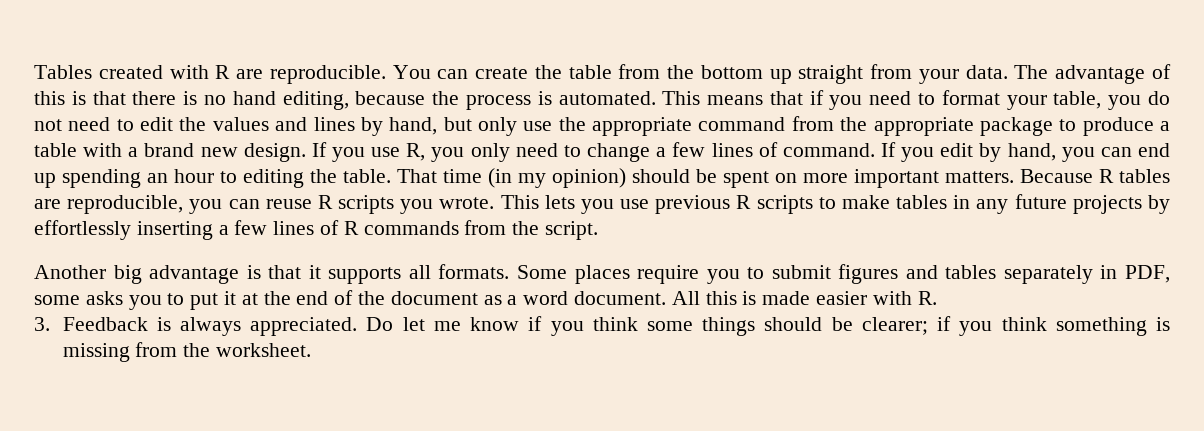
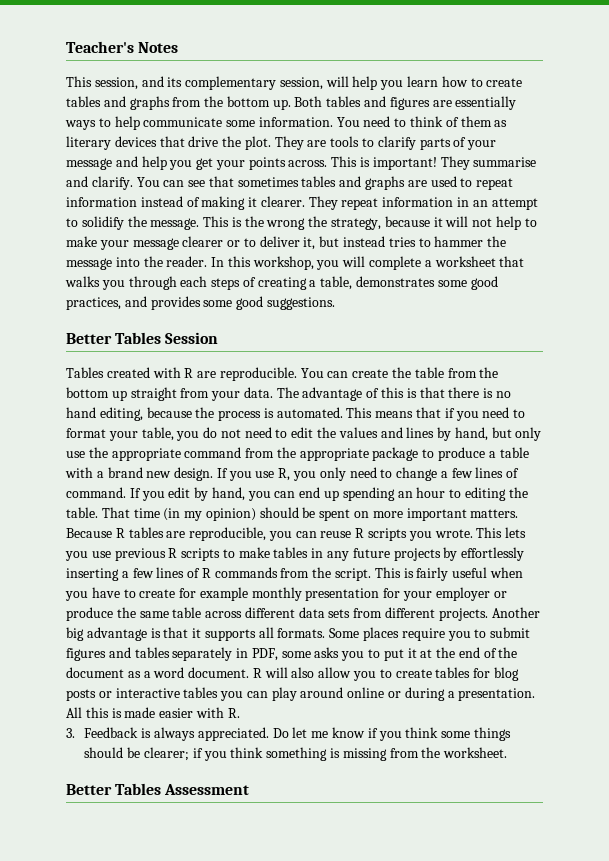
(34, 72) none -> [66,41,179,53] [66,76,523,90] [66,96,517,110] [65,116,508,130] [66,136,497,150] [66,156,537,170] [66,176,514,190] [66,196,538,210] [66,216,537,230] [66,236,507,250] [66,256,525,270] [65,276,498,290] [66,296,335,310] [66,332,219,344] Teacher's Notes // This session, and its complementary session, will help you learn how to create tables and graphs from the bottom up. Both tables and figures are essentially ways to help communicate some information. You need to think of them as literary devices that drive the plot. They are tools to clarify parts of your message and help you get your points across. This is important! They summarise and clarify. You can see that sometimes tables and graphs are used to repeat information instead of making it clearer. They repeat information in an attempt to solidify the message. This is the wrong the strategy, because it will not help to make your message clearer or to deliver it, but instead tries to hammer the message into the reader. In this workshop, you will complete a worksheet that walks you through each steps of creating a table, demonstrates some good practices, and provides some good suggestions. // Better Tables Session //
(599, 230) // -> [374,567,523,581] [65,587,507,601] [66,607,488,621] This is fairly useful when you have to create for example monthly presentation for your employer or produce the same table across different data sets from different projects.
(667, 298) none -> [252,667,519,681] [66,687,536,701] R will also allow you to create tables for blog posts or interactive tables you can play around online or during a presentation.
(311, 350) none -> [66,783,250,795] // Better Tables Assessment

